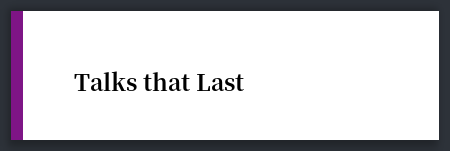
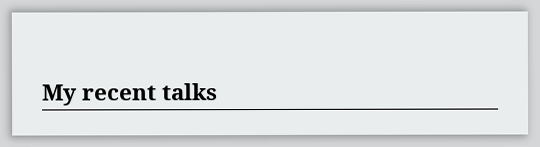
[74,71,245,91] Talks that Last -> [42,83,219,106] My recent talks

